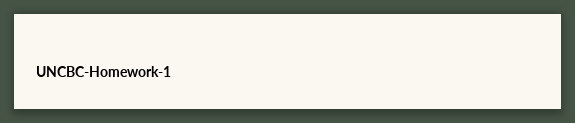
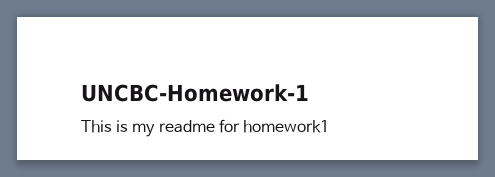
(171, 71) none -> [81,119,329,137] // This is my readme for homework1

